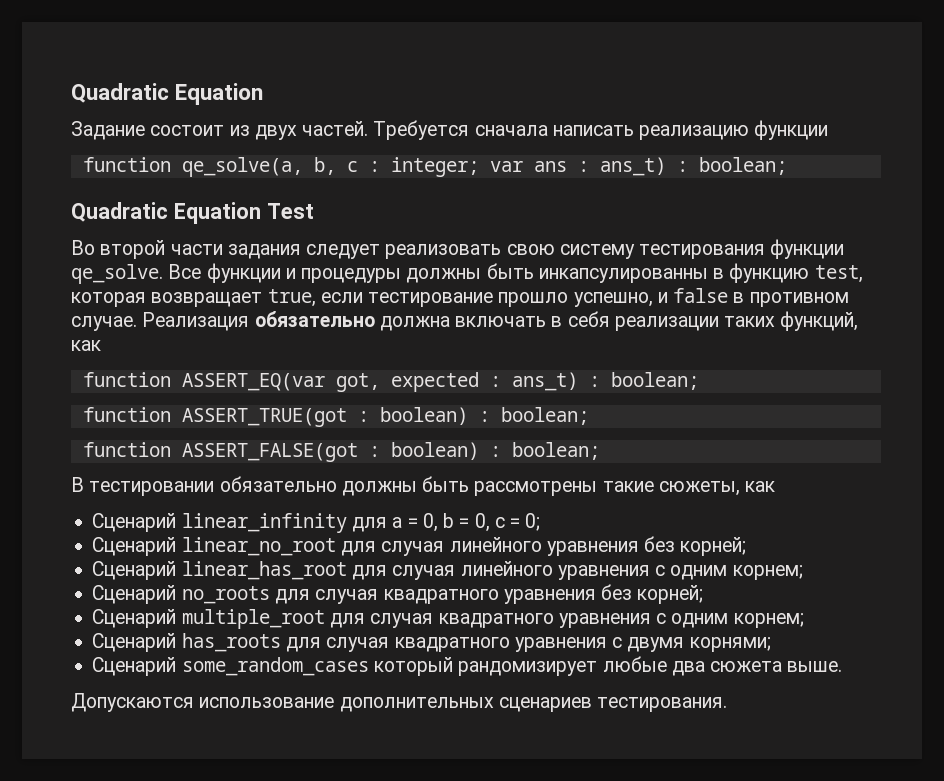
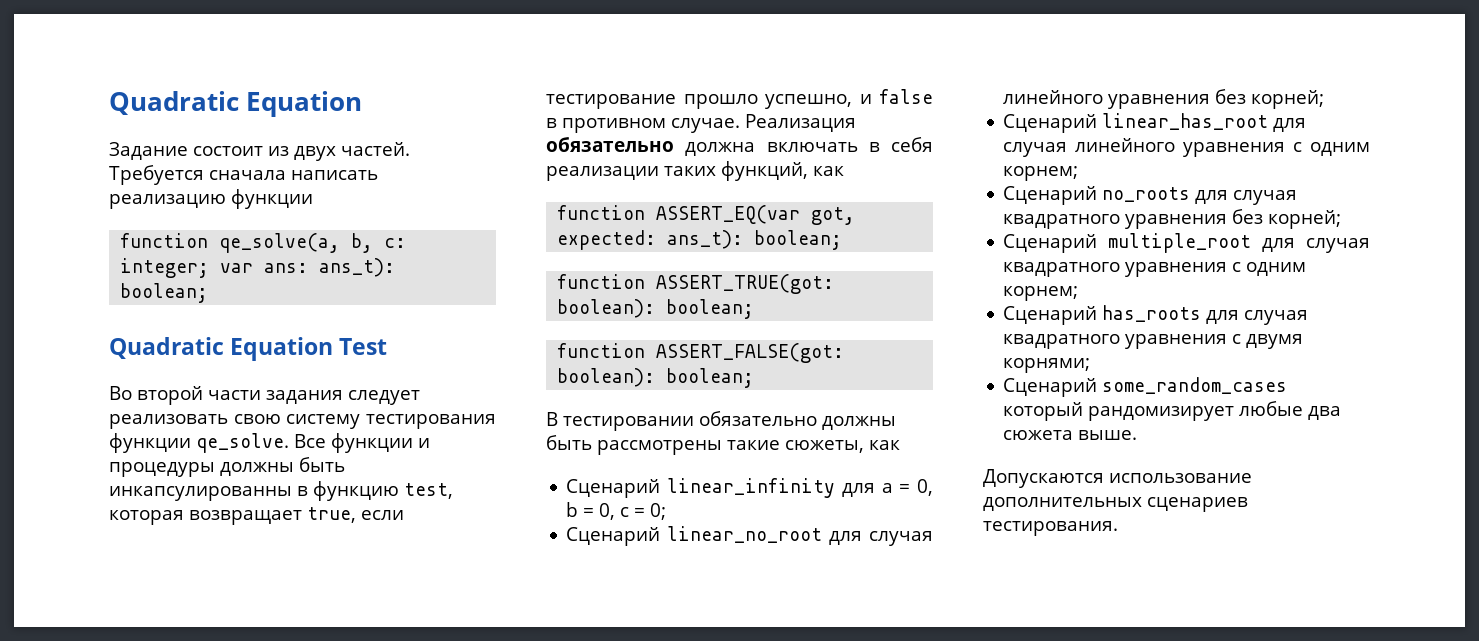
[346,157,688,177] c : integer; var ans : ans_t) : -> [384,238,407,248] [120,258,396,278] c: integer; var ans: ans_t):
[390,372,699,392] [82,407,589,427] [82,442,501,462] expected : ans_t) : boolean; // function ASSERT_TRUE(got : boolean) : boolean; // function ASSERT_FALSE(got : boolean) : -> [557,230,843,250] [557,274,835,294] [557,299,755,319] [557,343,845,363] [557,368,656,387] expected: ans_t): boolean; // function ASSERT_TRUE(got: boolean): boolean; // function ASSERT_FALSE(got: boolean):

